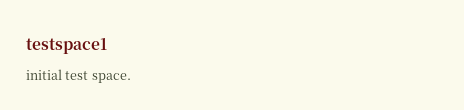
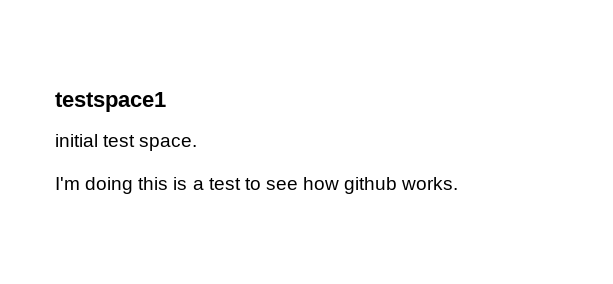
(131, 78) none -> [55,177,459,194] // I'm doing this is a test to see how github works.

